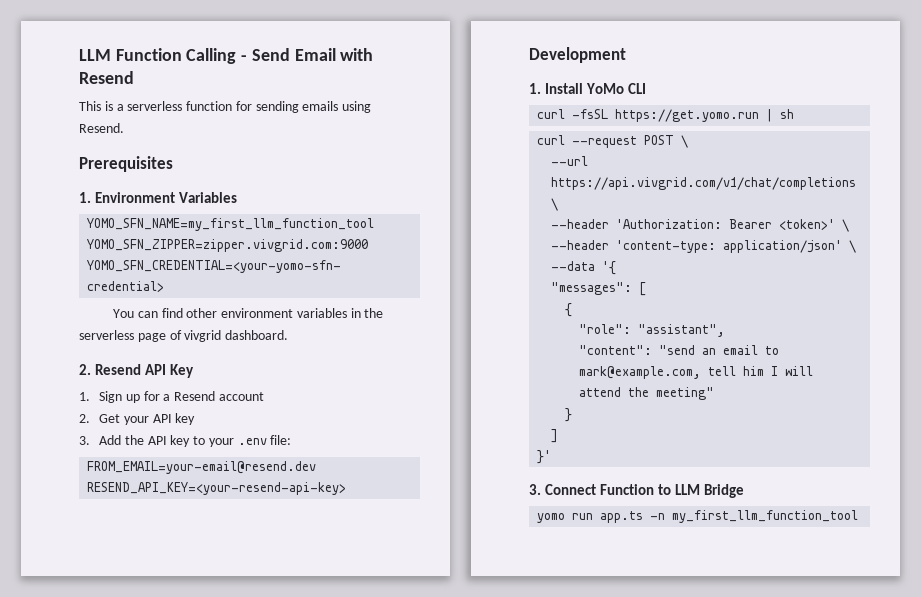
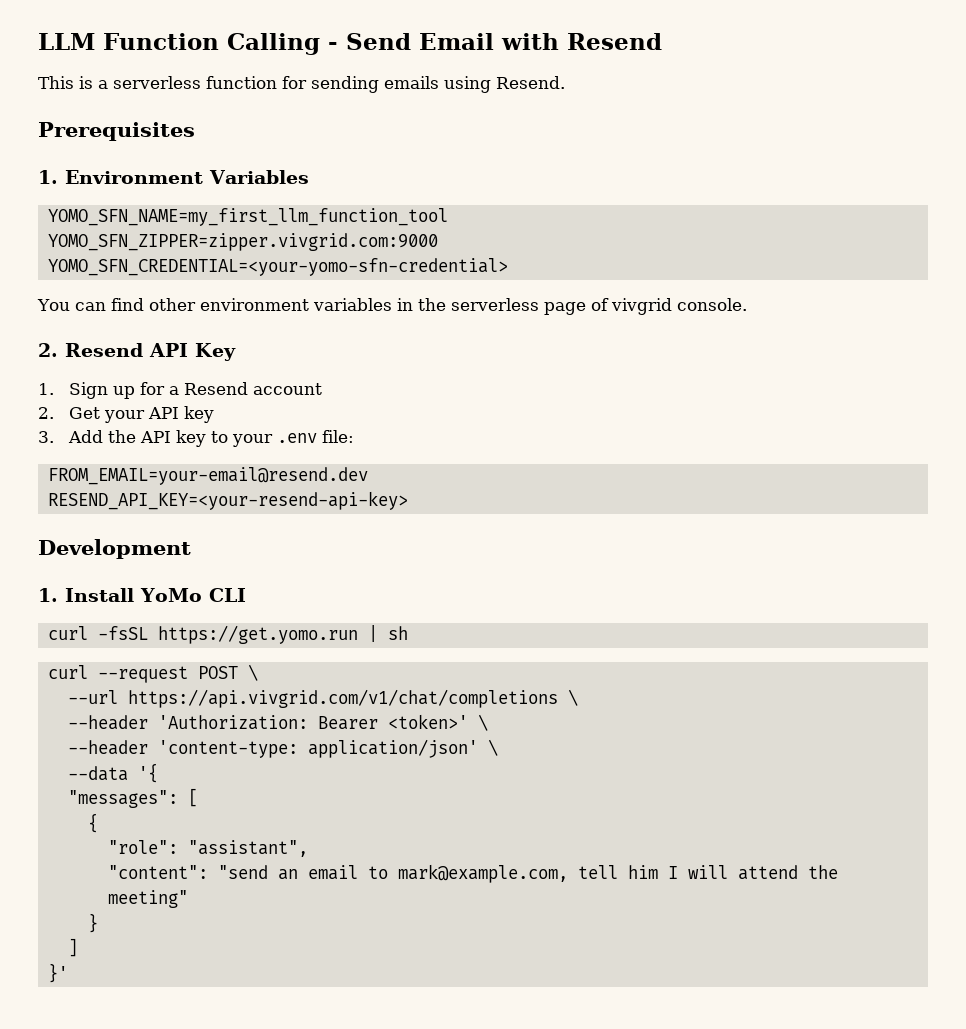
[225,330,289,340] dashboard. -> [676,298,747,311] console.
[529,484,745,498] [537,510,859,523] // 3. Connect Function to LLM Bridge // yomo run app.ts -n my_first_llm_function_tool -> (68, 973) none

